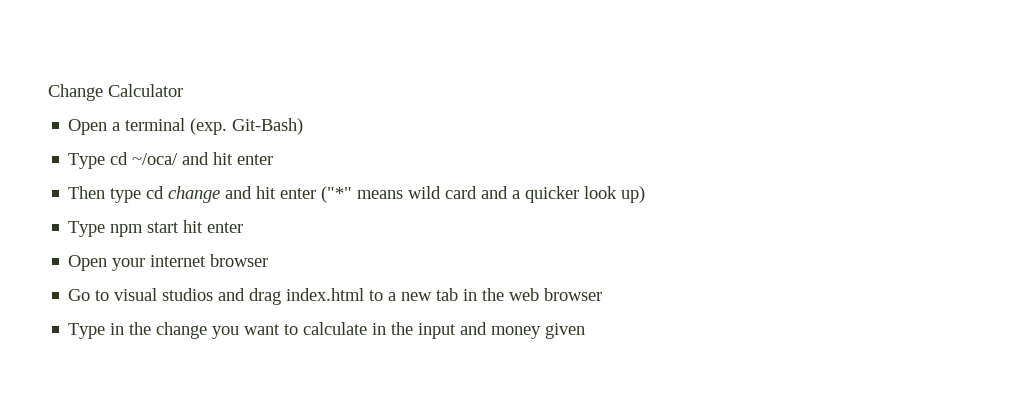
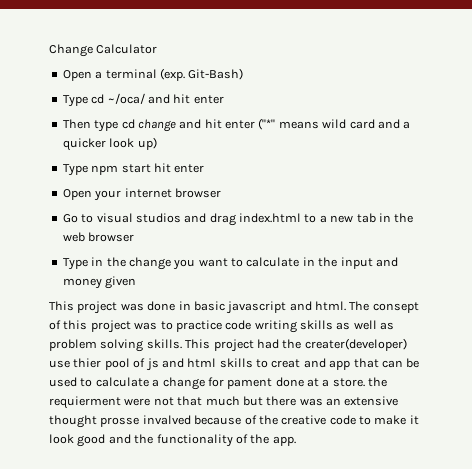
(586, 331) none -> [49,301,419,314] [49,320,395,333] [49,338,407,352] [49,358,420,371] [49,377,388,390] [49,396,399,409] [49,415,419,428] [49,434,296,447] // This project was done in basic javascript and html. The consept of this project was to practice code writing skills as well as problem solving skills. This project had the creater(developer) use thier pool of js and html skills to creat and app that can be used to calculate a change for pament done at a store. the requierment were not that much but there was an extensive thought prosse invalved because of the creative code to make it look good and the functionality of the app.

